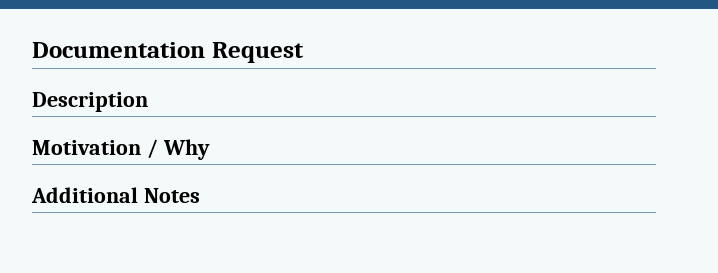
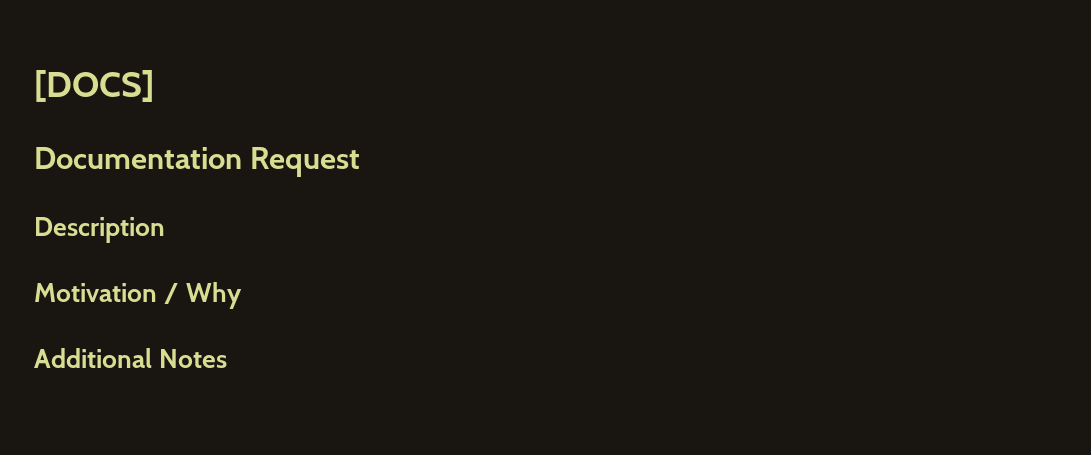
(32, 50) none -> [34,70,154,102] [DOCS] //

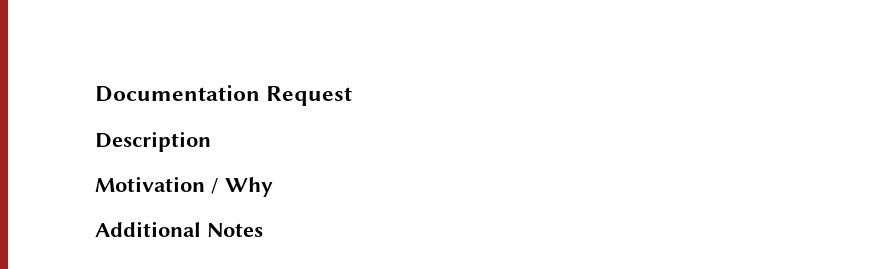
[34,70,154,102] [DOCS] // -> (95, 93) none

